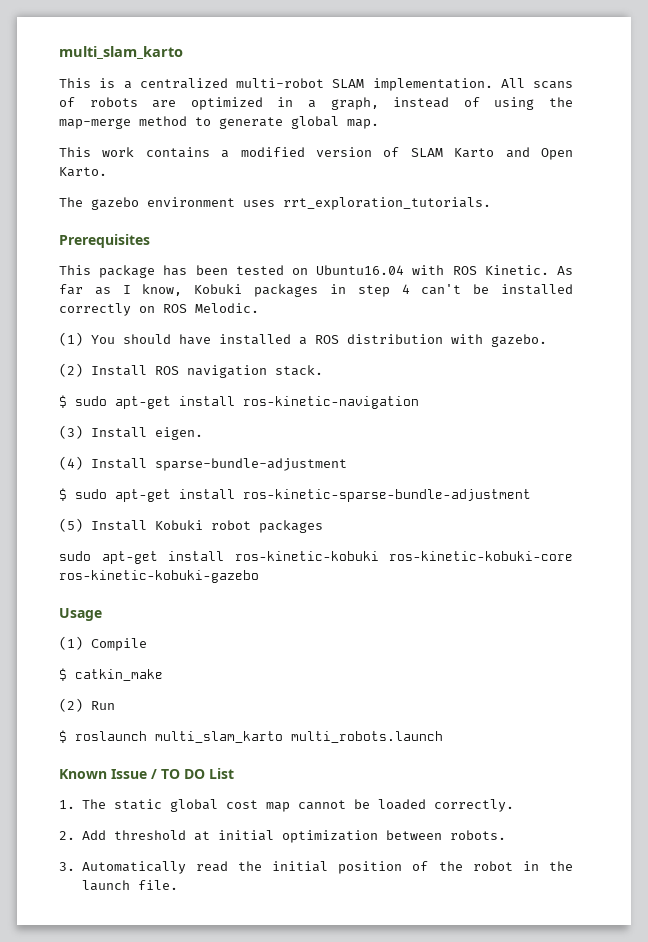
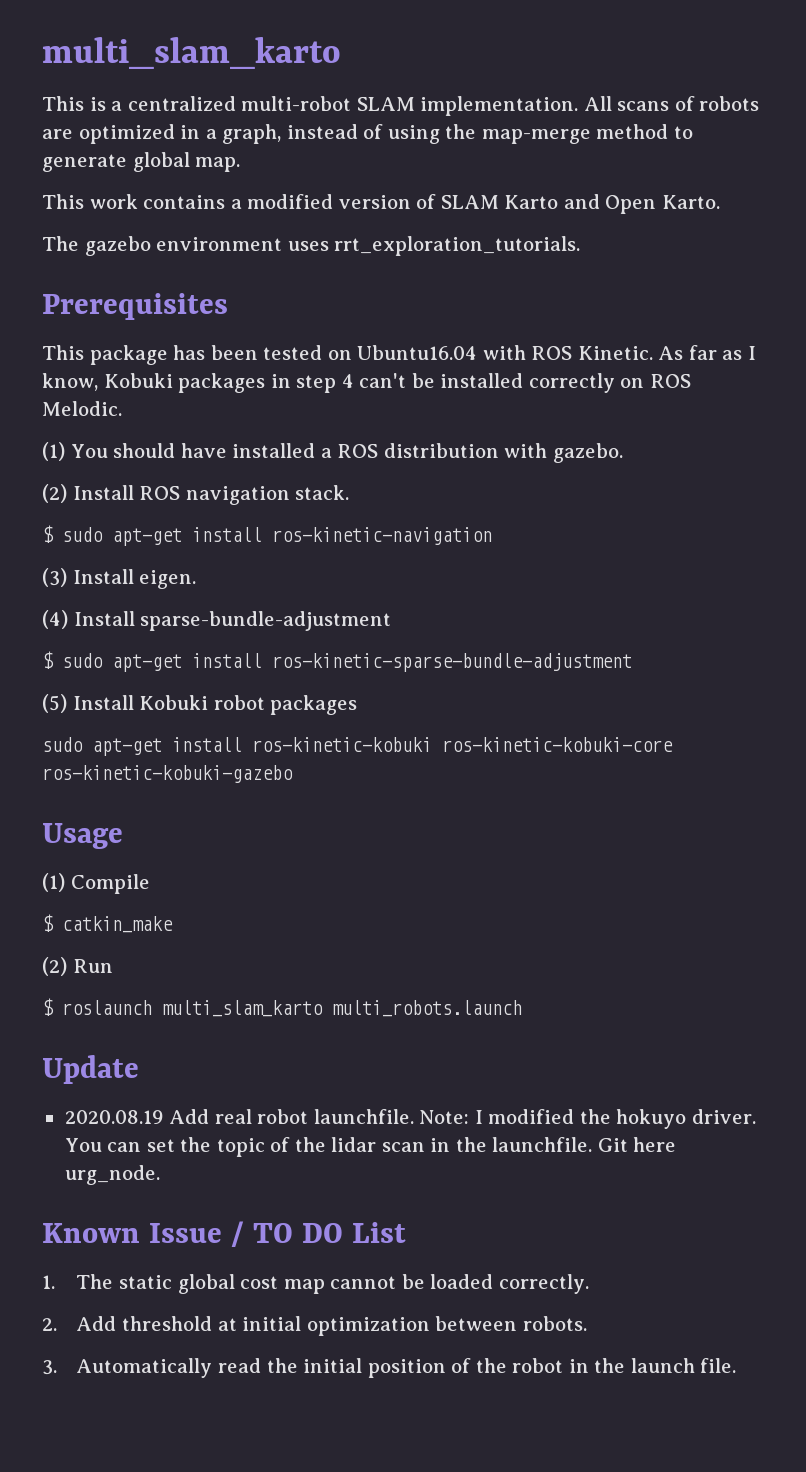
(443, 737) none -> [42,1055,139,1084] [64,1109,756,1129] [64,1137,677,1157] [64,1165,160,1185] // Update // 2020.08.19 Add real robot launchfile. Note: I modified the hokuyo driver. You can set the topic of the lidar scan in the launchfile. Git here urg_node.

